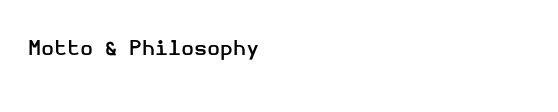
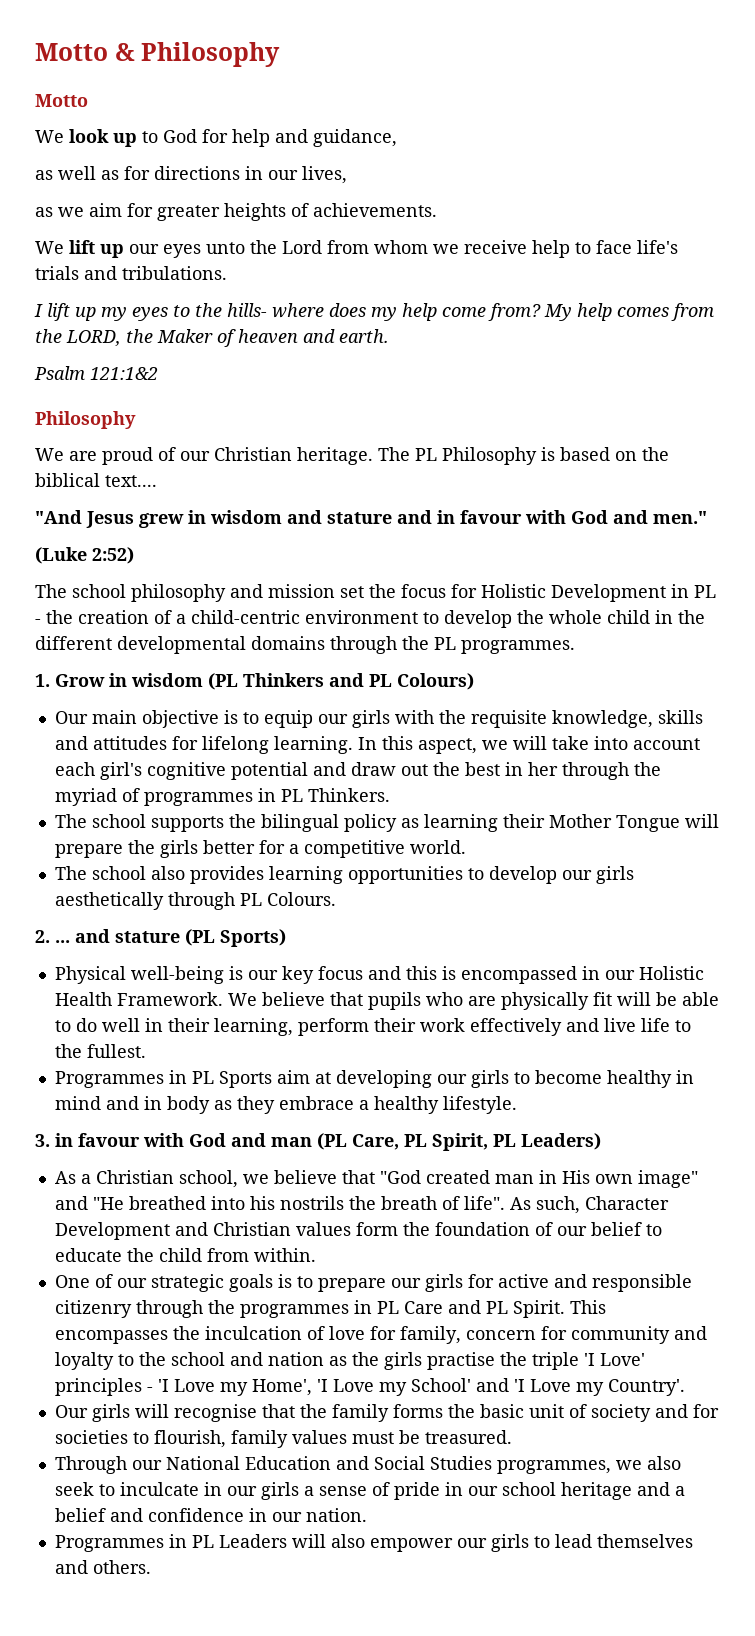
(259, 50) none -> [35,94,88,107] [35,129,397,147] [35,166,347,184] [35,203,437,221] [35,240,678,258] [35,266,227,280] [34,303,714,321] [35,329,389,347] [34,366,158,380] [35,411,136,429] [35,447,669,465] [35,473,157,487] [35,510,707,528] [35,547,134,564] [35,584,716,602] [35,610,705,628] [35,636,575,654] [35,673,474,690] [54,710,703,728] [54,736,700,754] [54,762,661,780] [54,788,390,806] [54,814,719,832] [54,840,466,858] [54,866,634,884] [54,892,336,910] [35,929,286,947] [54,966,704,984] [54,992,719,1010] [54,1018,691,1036] [54,1044,146,1058] [54,1070,694,1088] [54,1096,517,1114] [35,1133,601,1151] [54,1170,698,1188] [54,1196,669,1214] [54,1222,662,1240] [54,1248,316,1262] [54,1274,692,1292] [54,1300,606,1318] [54,1326,707,1344] [54,1352,645,1370] [54,1378,685,1396] [54,1404,719,1422] [54,1430,512,1448] [54,1456,681,1474] [54,1482,685,1500] [54,1508,367,1522] [54,1534,693,1552] [54,1560,151,1574] // Motto // We look up to God for help and guidance, // as well as for directions in our lives, // as we aim for greater heights of achievements. // We lift up our eyes unto the Lord from whom we receive help to face life's trials and tribulations. // I lift up my eyes to the hills- where does my help come from? My help comes from the LORD, the Maker of heaven and earth. // Psalm 121:1&2 // Philosophy // We are proud of our Christian heritage. The PL Philosophy is based on the biblical text.... // "And Jesus grew in wisdom and stature and in favour with God and men." // (Luke 2:52) // The school philosophy and mission set the focus for Holistic Development in PL - the creation of a child-centric environment to develop the whole child in the different developmental domains through the PL programmes. // 1. Grow in wisdom (PL Thinkers and PL Colours) // Our main objective is to equip our girls with the requisite knowledge, skills and attitudes for lifelong learning. In this aspect, we will take into account each girl's cognitive potential and draw out the best in her through the myriad of programmes in PL Thinkers. // The school supports the bilingual policy as learning their Mother Tongue will prepare the girls better for a competitive world. // The school also provides learning opportunities to develop our girls aesthetically through PL Colours. // 2. ... and stature (PL Sports) // Physical well-being is our key focus and this is encompassed in our Holistic Health Framework. We believe that pupils who are physically fit will be able to do well in their learning, perform their work effectively and live life to the fullest. // Programmes in PL Sports aim at developing our girls to become healthy in mind and in body as they embrace a healthy lifestyle. // 3. in favour with God and man (PL Care, PL Spirit, PL Leaders) // As a Christian school, we believe that "God created man in His own image" and "He breathed into his nostrils the breath of life". As such, Character Development and Christian values form the foundation of our belief to educate the child from within. // One of our strategic goals is to prepare our girls for active and responsible citizenry through the programmes in PL Care and PL Spirit. This encompasses the inculcation of love for family, concern for community and loyalty to the school and nation as the girls practise the triple 'I Love' principles - 'I Love my Home', 'I Love my School' and 'I Love my Country'. // Our girls will recognise that the family forms the basic unit of society and for societies to flourish, family values must be treasured. // Through our National Education and Social Studies programmes, we also seek to inculcate in our girls a sense of pride in our school heritage and a belief and confidence in our nation. // Programmes in PL Leaders will also empower our girls to lead themselves and others.

